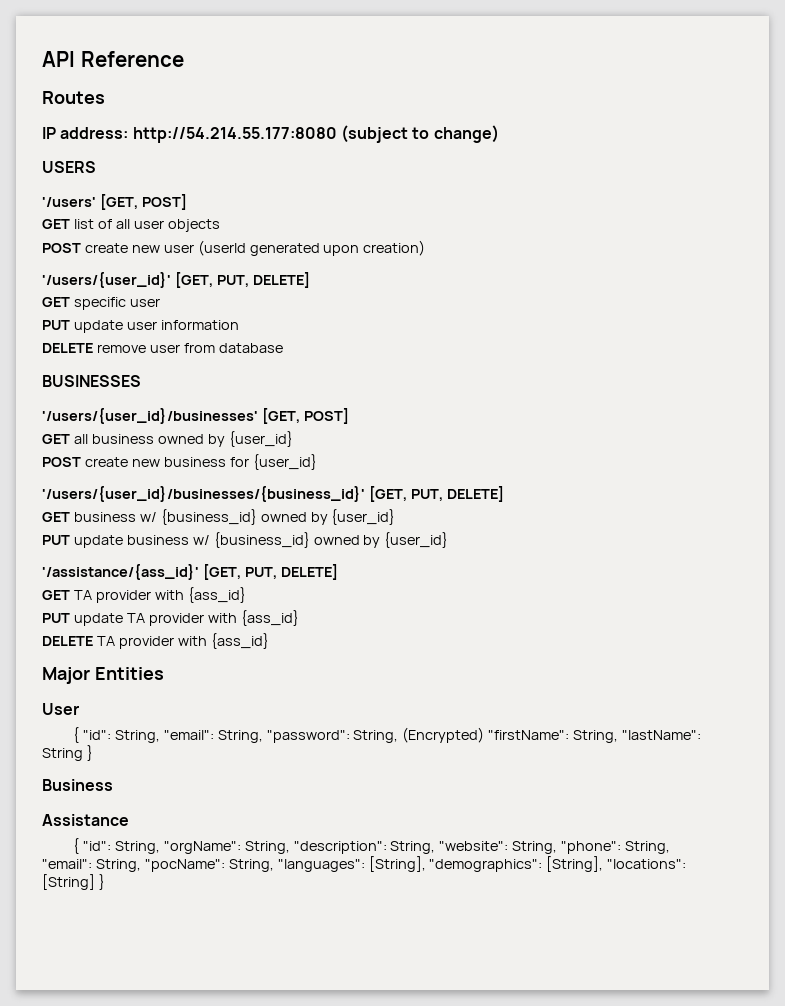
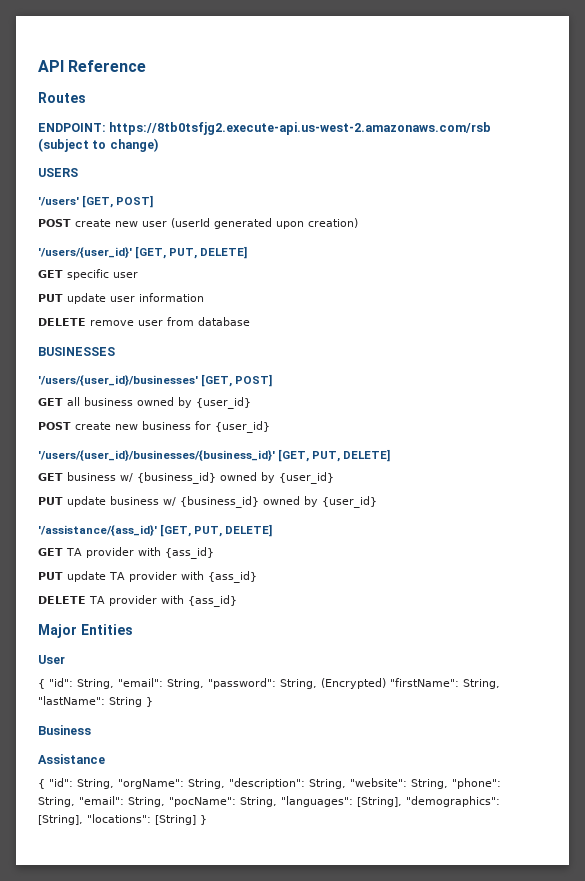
[42,127,337,143] IP address: http://54.214.55.177:8080 -> [38,122,492,135] ENDPOINT: https://8tb0tsfjg2.execute-api.us-west-2.amazonaws.com/rsb
[42,219,220,232] // GET list of all user objects -> (154, 201) none

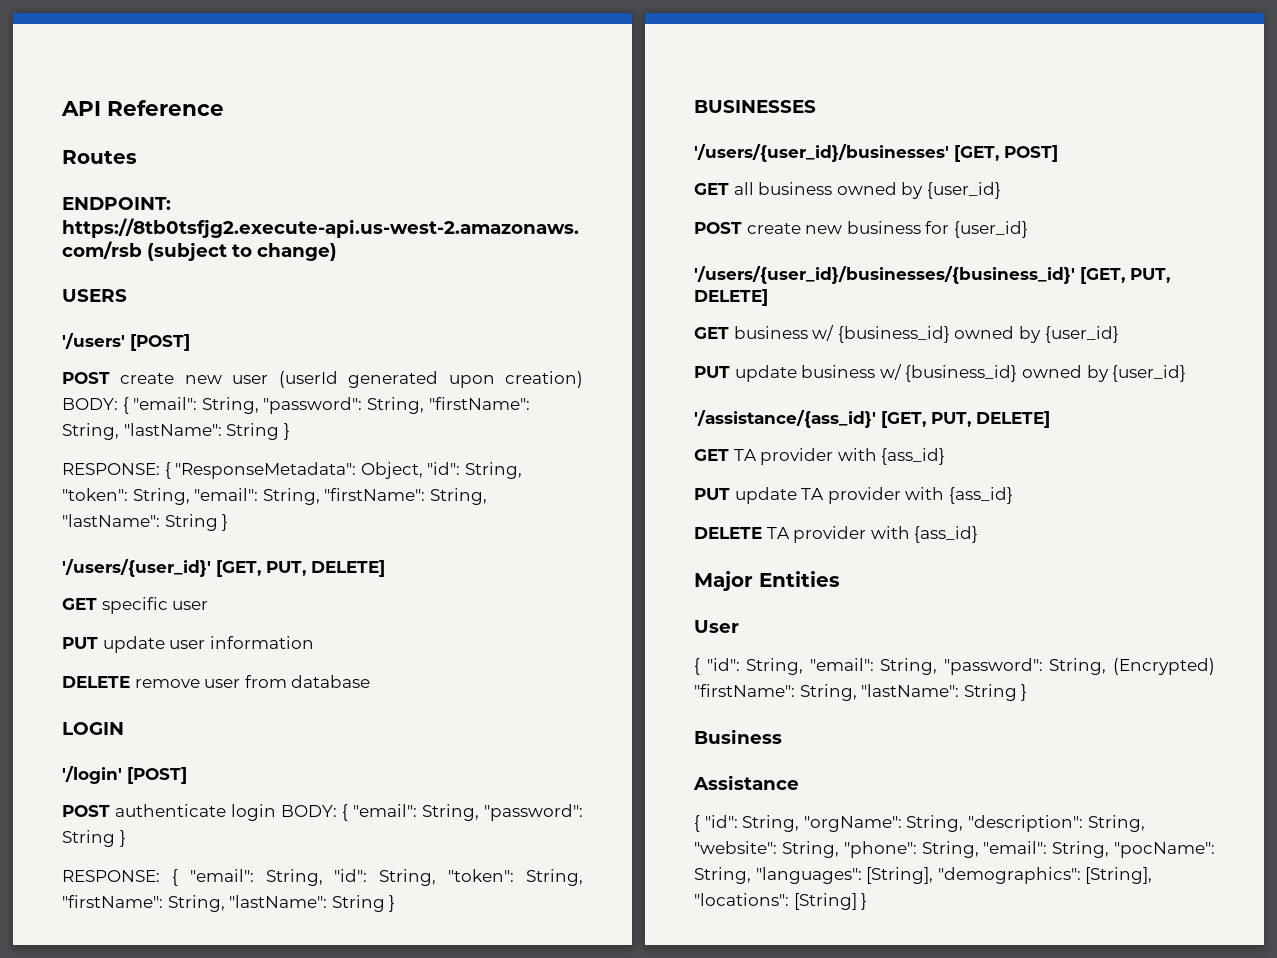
[82,195,154,208] [GET, POST] -> [130,334,190,351] [POST]
(358, 223) none -> [62,397,530,414] [62,423,290,440] [62,462,522,479] [62,488,487,505] [62,514,229,531] BODY: { "email": String, "password": String, "firstName": String, "lastName": String } // RESPONSE: { "ResponseMetadata": Object, "id": String, "token": String, "email": String, "firstName": String, "lastName": String }
(250, 321) none -> [62,722,124,735] [62,766,187,784] [62,804,583,821] [62,830,126,847] [62,869,583,886] [62,895,396,912] // LOGIN // '/login' [POST] // POST authenticate login BODY: { "email": String, "password": String } // RESPONSE: { "email": String, "id": String, "token": String, "firstName": String, "lastName": String }

